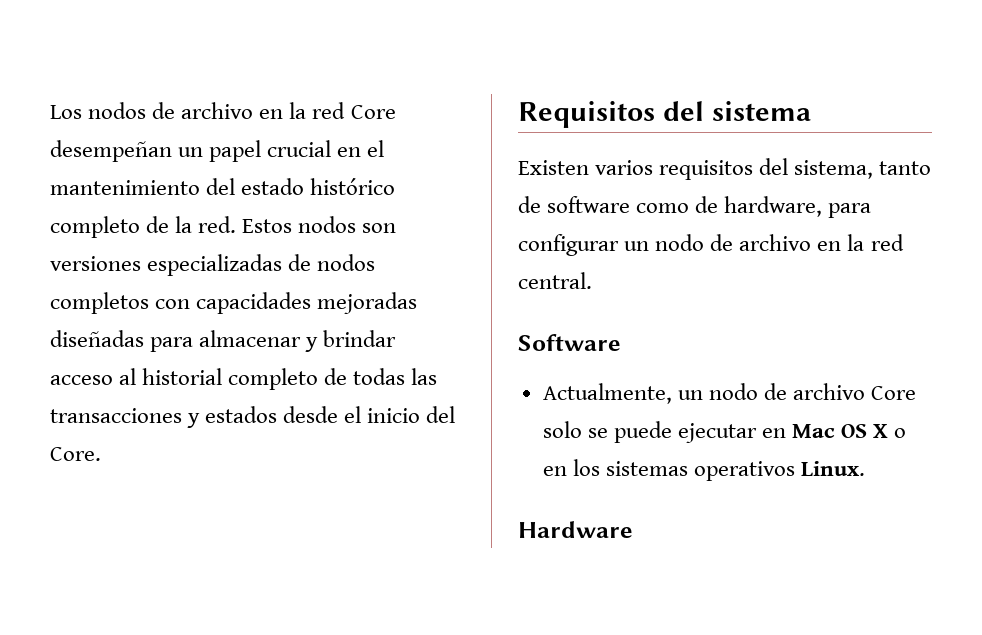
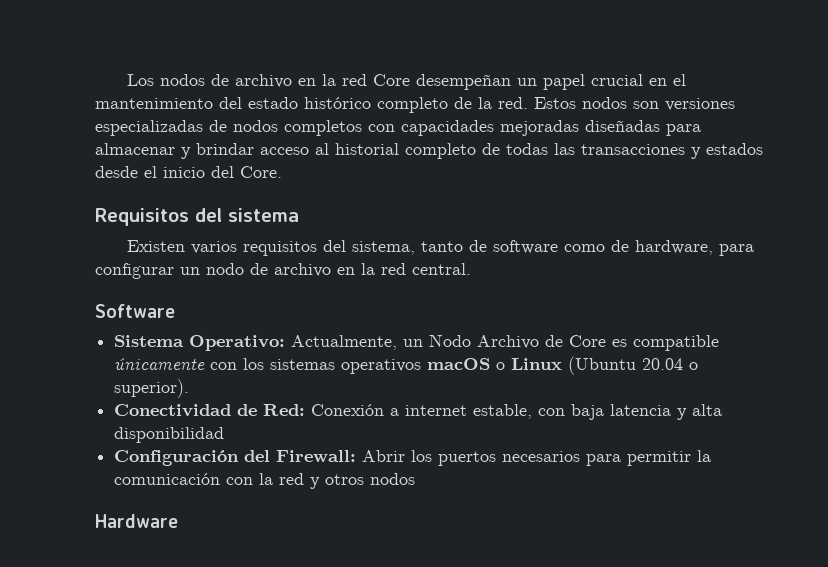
[542,383,917,404] [542,421,907,443] [542,459,866,481] Actualmente, un nodo de archivo Core solo se puede ejecutar en Mac OS X o en los sistemas operativos Linux. -> [114,334,720,351] [114,356,699,375] [114,379,190,398] [114,404,723,420] [114,427,225,443] [114,450,712,466] [114,473,416,489] Sistema Operativo: Actualmente, un Nodo Archivo de Core es compatible únicamente con los sistemas operativos macOS o Linux (Ubuntu 20.04 o superior). // Conectividad de Red: Conexión a internet estable, con baja latencia y alta disponibilidad // Configuración del Firewall: Abrir los puertos necesarios para permitir la comunicación con la red y otros nodos

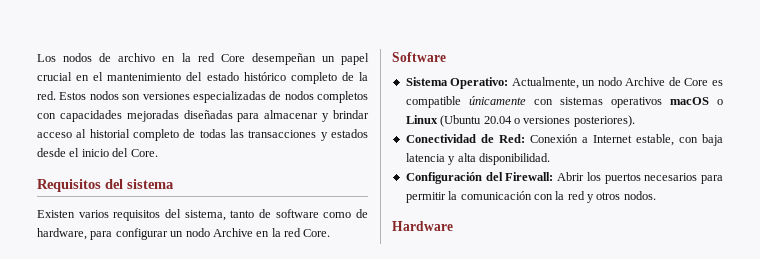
[250,263,471,277] de archivo en la red central. -> [212,228,331,237] Archive en la red Core.
[429,334,540,349] Nodo Archivo -> [597,77,666,86] nodo Archive
[243,358,265,370] los -> (553, 102) none
[114,379,190,398] superior). -> [523,115,635,127] versiones posteriores).
[405,405,468,416] internet -> [592,135,632,143] Internet
[114,427,225,443] disponibilidad -> [478,153,550,165] disponibilidad.
[370,473,416,485] nodos -> [623,191,656,200] nodos.

